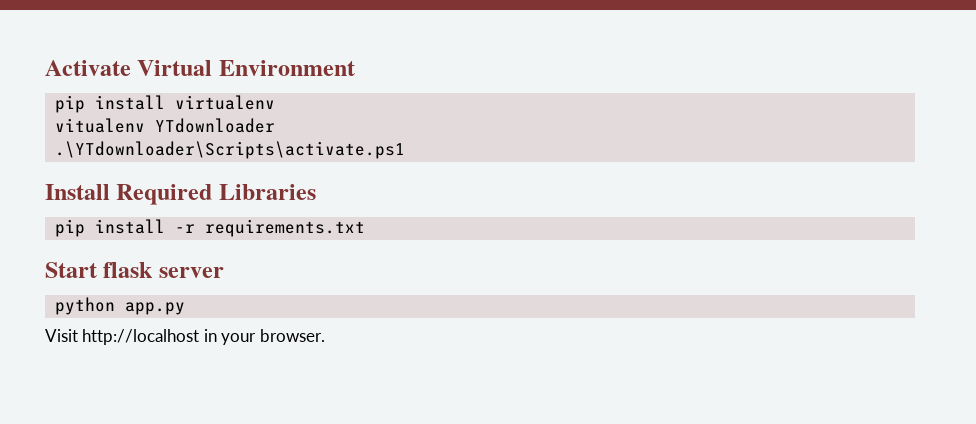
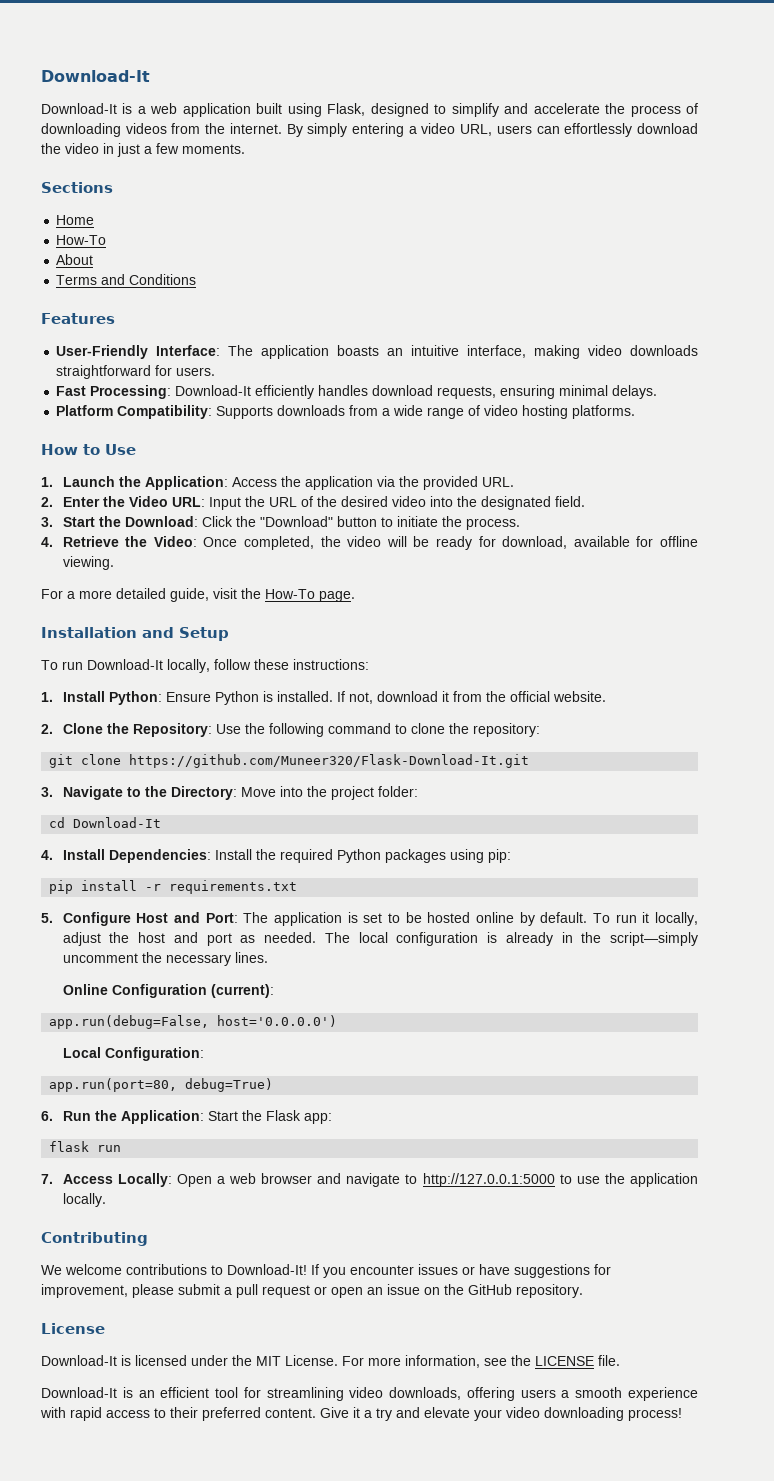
[45,60,355,76] [54,95,275,113] [54,118,275,133] [54,141,405,159] [45,184,316,205] [54,219,365,237] [45,262,224,278] [54,297,185,315] [45,329,325,345] Activate Virtual Environment // pip install virtualenv // vitualenv YTdownloader // .\YTdownloader\Scripts\activate.ps1 // Install Required Libraries // pip install -r requirements.txt // Start flask server // python app.py // Visit http://localhost in your browser. -> [41,70,150,82] [41,103,698,117] [41,123,698,137] [41,143,245,157] [41,182,113,193] [56,215,95,225] [56,235,107,245] [56,254,94,265] [56,274,197,285] [41,313,115,324] [56,345,698,359] [56,365,216,379] [56,385,658,399] [56,405,636,419] [41,444,136,455] [41,476,514,490] [41,496,585,510] [41,516,520,530] [41,536,699,550] [62,556,114,570] [41,588,355,602] [41,627,229,641] [41,659,369,673] [41,691,606,705] [41,723,540,737] [49,754,530,768] [41,786,418,800] [49,817,162,828] [41,849,511,863] [49,880,298,894] [41,912,698,926] [62,932,698,946] [62,952,268,966] [62,984,274,998] [49,1015,338,1029] [62,1047,204,1061] [49,1078,274,1092] [41,1110,332,1124] [49,1141,122,1152] [41,1173,698,1187] [62,1193,106,1207] [41,1232,148,1246] [41,1264,611,1278] [41,1284,583,1298] [41,1323,105,1334] [41,1355,620,1368] [41,1387,698,1401] [40,1407,682,1421] Download-It // Download-It is a web application built using Flask, designed to simplify and accelerate the process of downloading videos from the internet. By simply entering a video URL, users can effortlessly download the video in just a few moments. // Sections // Home // How-To // About // Terms and Conditions // Features // User-Friendly Interface: The application boasts an intuitive interface, making video downloads straightforward for users. // Fast Processing: Download-It efficiently handles download requests, ensuring minimal delays. // Platform Compatibility: Supports downloads from a wide range of video hosting platforms. // How to Use // 1. Launch the Application: Access the application via the provided URL. // 2. Enter the Video URL: Input the URL of the desired video into the designated field. // 3. Start the Download: Click the "Download" button to initiate the process. // 4. Retrieve the Video: Once completed, the video will be ready for download, available for offline viewing. // For a more detailed guide, visit the How-To page. // Installation and Setup // To run Download-It locally, follow these instructions: // 1. Install Python: Ensure Python is installed. If not, download it from the official website. // 2. Clone the Repository: Use the following command to clone the repository: // git clone https://github.com/Muneer320/Flask-Download-It.git // 3. Navigate to the Directory: Move into the project folder: // cd Download-It // 4. Install Dependencies: Install the required Python packages using pip: // pip install -r requirements.txt // 5. Configure Host and Port: The application is set to be hosted online by default. To run it locally, adjust the host and port as needed. The local configuration is already in the script—simply uncomment the necessary lines. // Online Configuration (current): // app.run(debug=False, host='0.0.0.0') // Local Configuration: // app.run(port=80, debug=True) // 6. Run the Application: Start the Flask app: // flask run // 7. Access Locally: Open a web browser and navigate to http://127.0.0.1:5000 to use the application locally. // Contributing // We welcome contributions to Download-It! If you encounter issues or have suggestions for improvement, please submit a pull request or open an issue on the GitHub repository. // License // Download-It is licensed under the MIT License. For more information, see the LICENSE file. // Download-It is an efficient tool for streamlining video downloads, offering users a smooth experience with rapid access to their preferred content. Give it a try and elevate your video downloading process!

